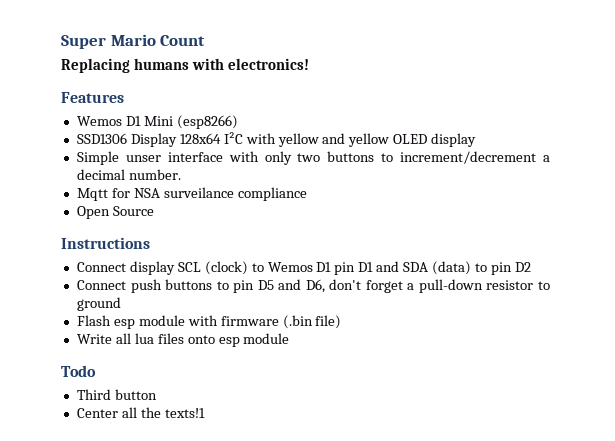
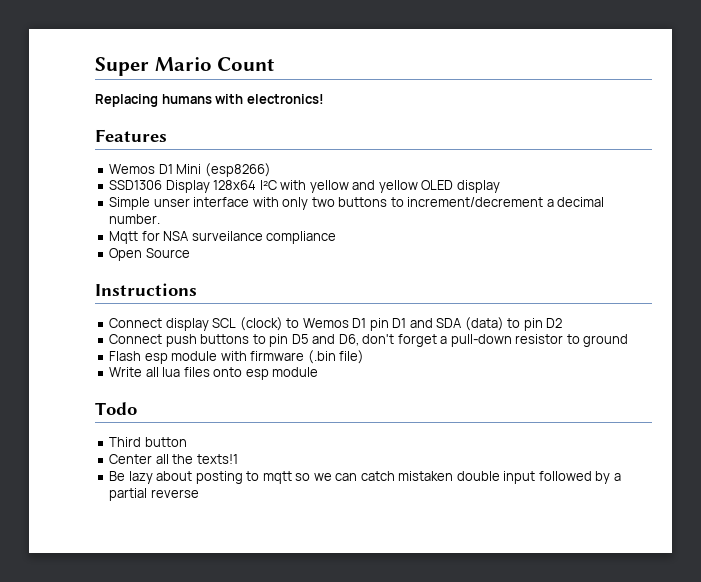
(205, 413) none -> [109,471,621,484] [109,488,199,501] // Be lazy about posting to mqtt so we can catch mistaken double input followed by a partial reverse

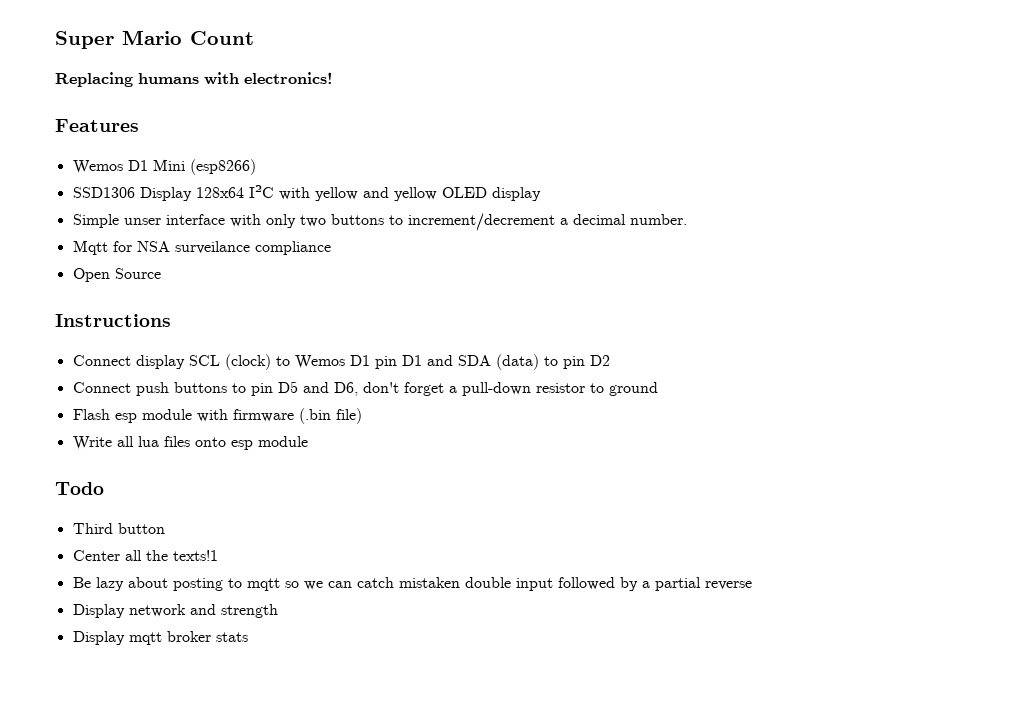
(199, 493) none -> [72,604,278,618] [72,631,248,645] // Display network and strength // Display mqtt broker stats

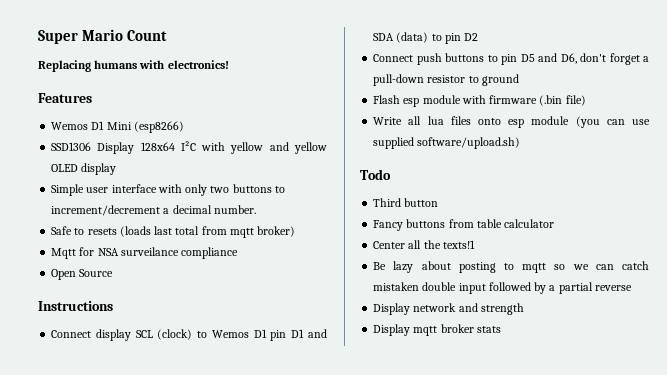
[123,218,161,225] unser -> [86,187,109,193] user
(687, 219) none -> [51,226,296,238] // Safe to resets (loads last total from mqtt broker)
[55,482,104,495] [72,523,165,534] // Todo // Third button -> [575,116,650,128] [373,137,521,149] [360,169,391,180] [373,198,439,207] [373,219,555,231] (you can use supplied software/upload.sh) // Todo // Third button // Fancy buttons from table calculator

